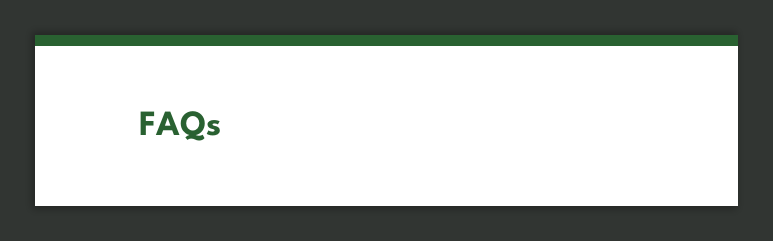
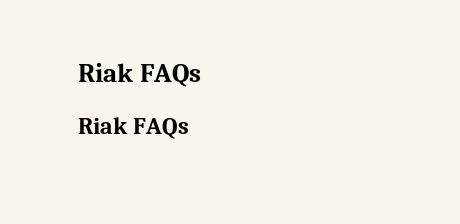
[139,111,221,141] FAQs -> [78,63,202,87] [78,117,190,139] Riak FAQs // Riak FAQs

